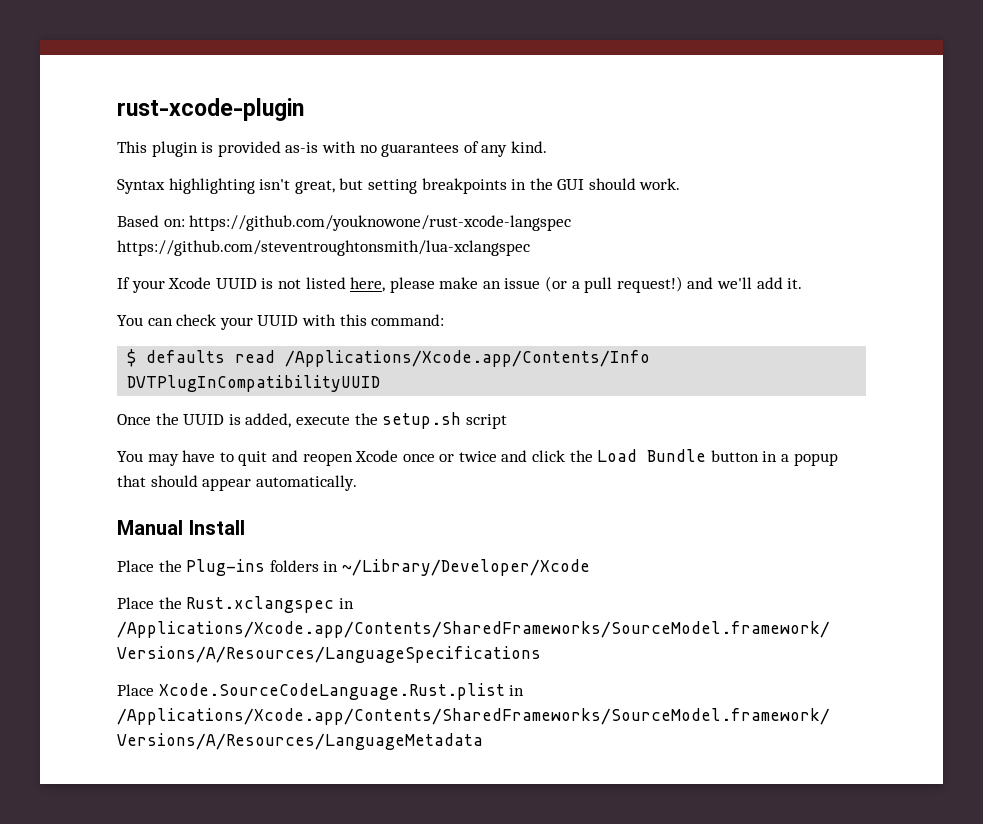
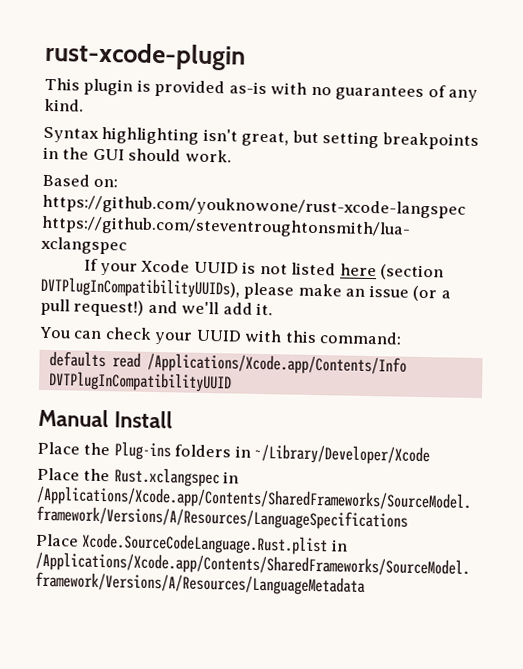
[350,277,386,292] here, -> [339,263,445,281] [40,276,241,299] here (section DVTPlugInCompatibilityUUIDs),
[127,349,137,367] $ -> (403, 338) none
[117,412,507,429] [117,449,838,466] [117,475,357,491] // Once the UUID is added, execute the setup.sh script // You may have to quit and reopen Xcode once or twice and click the Load Bundle button in a popup that should appear automatically. -> (232, 382) none

